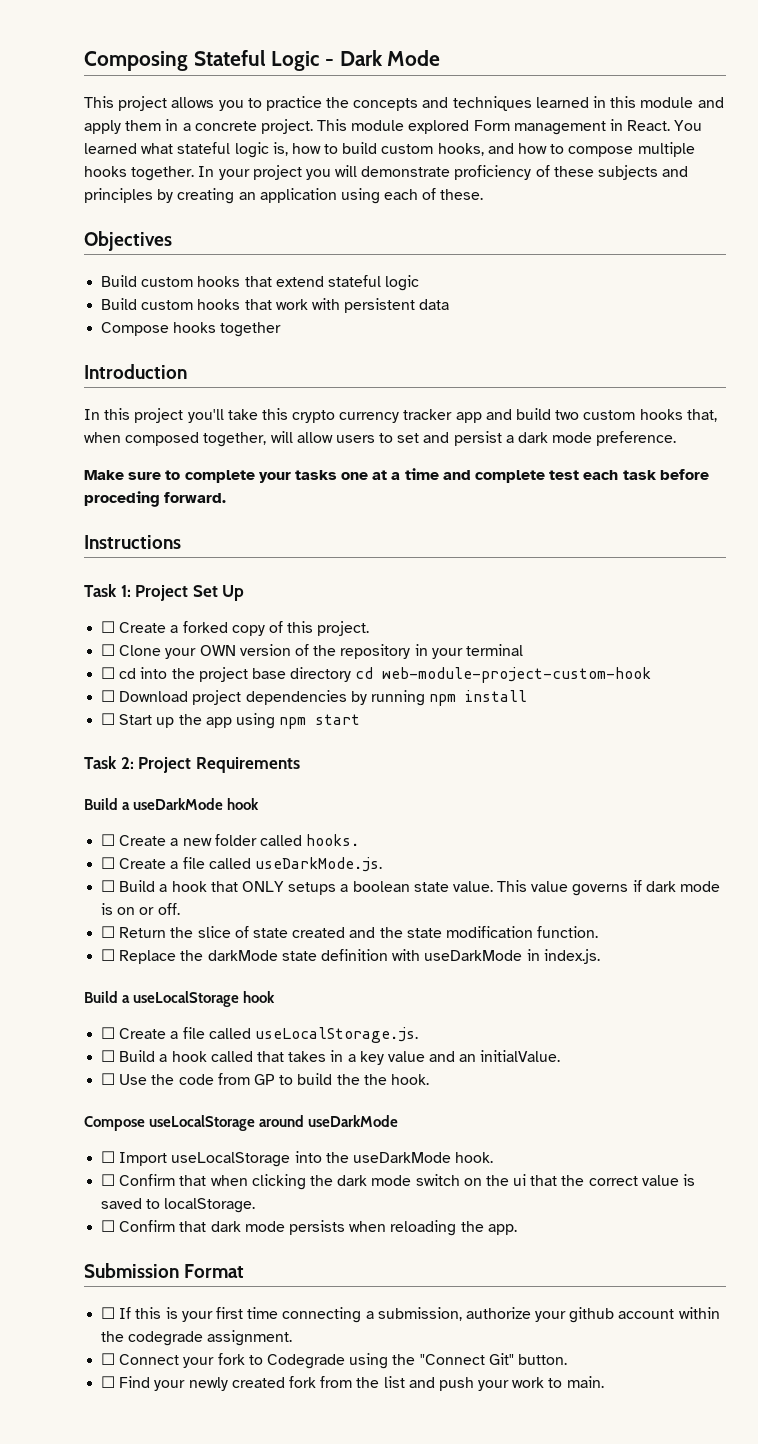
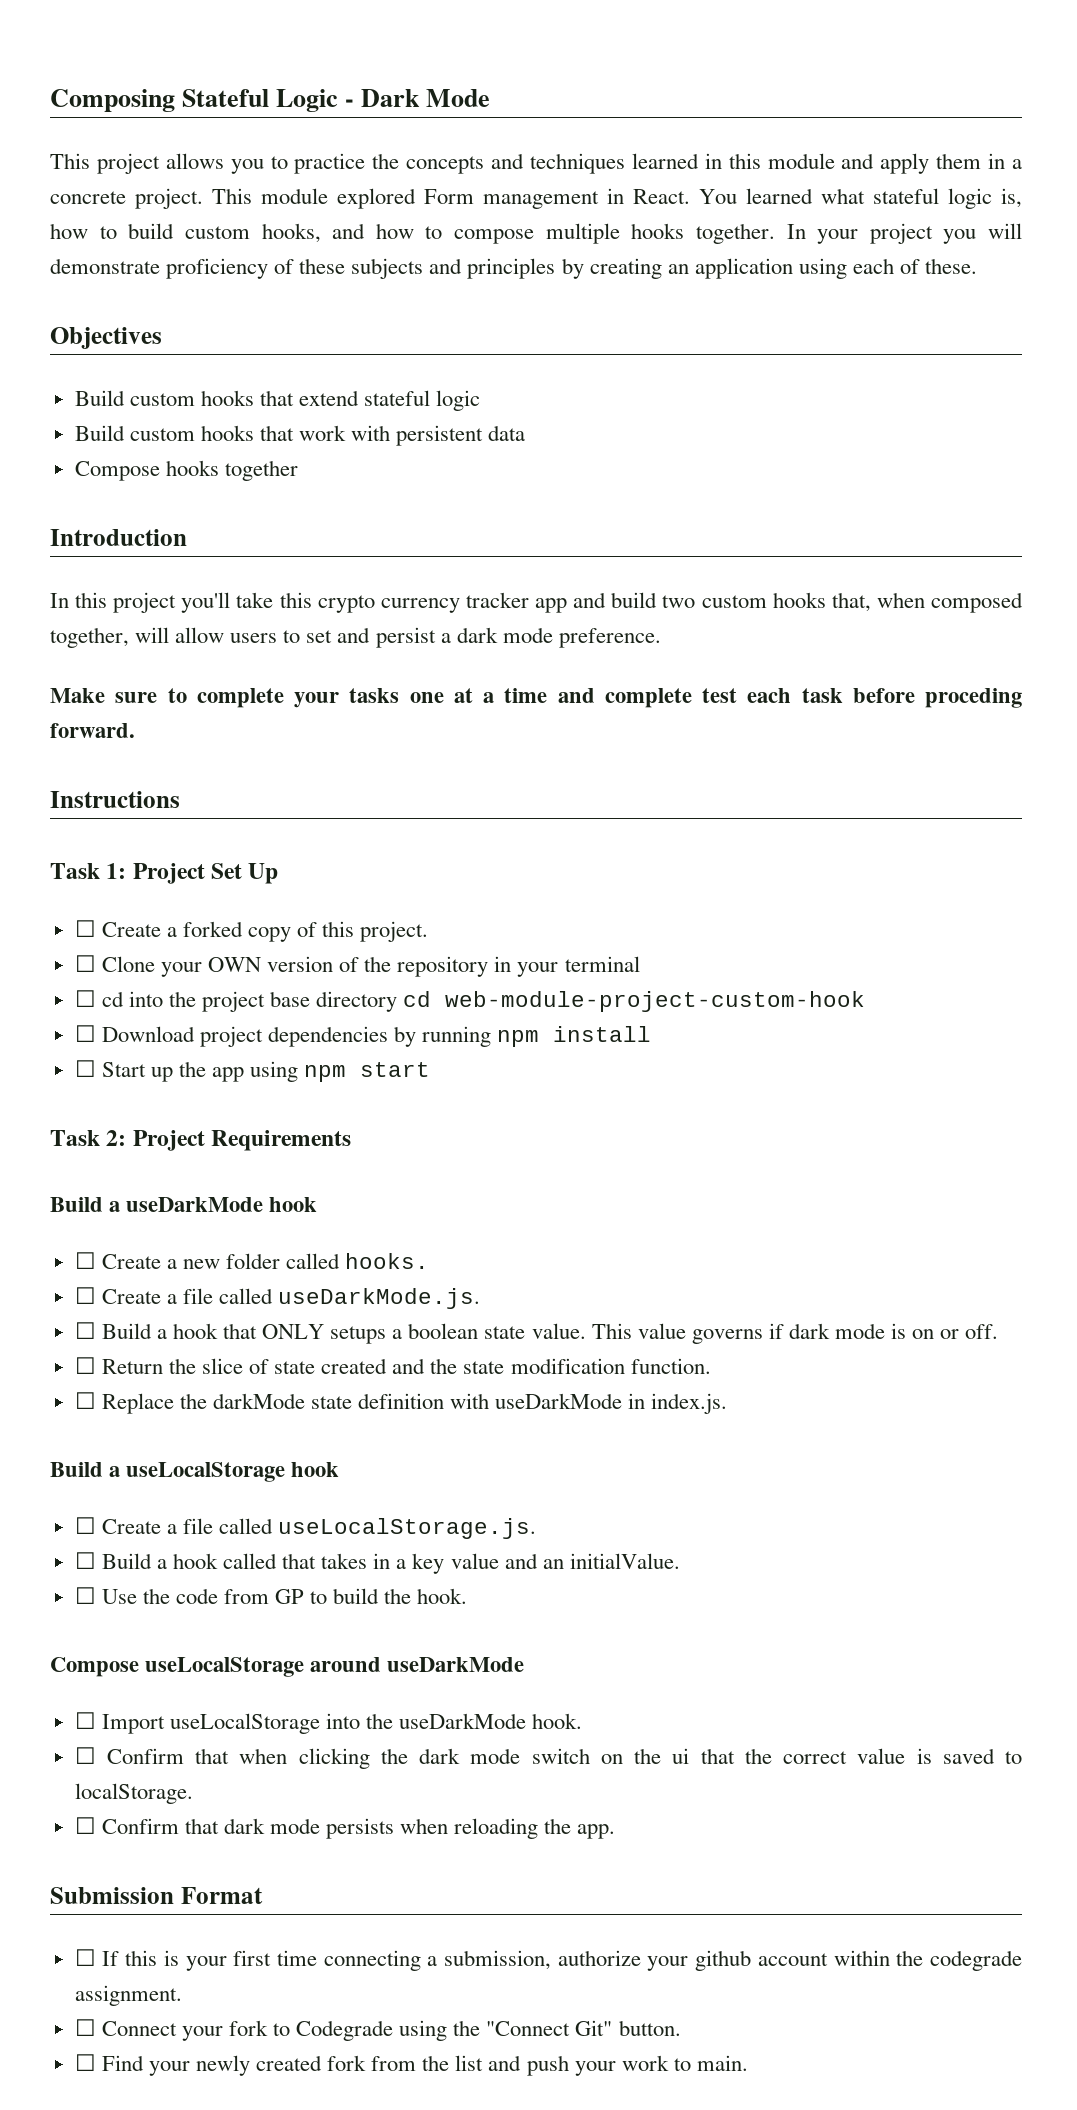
[363,1074,387,1085] the -> (412, 1596) none

